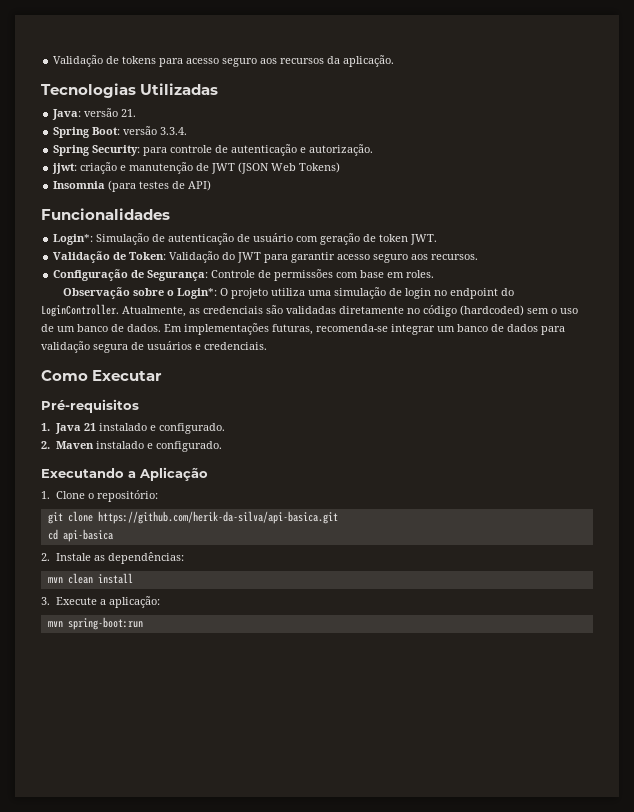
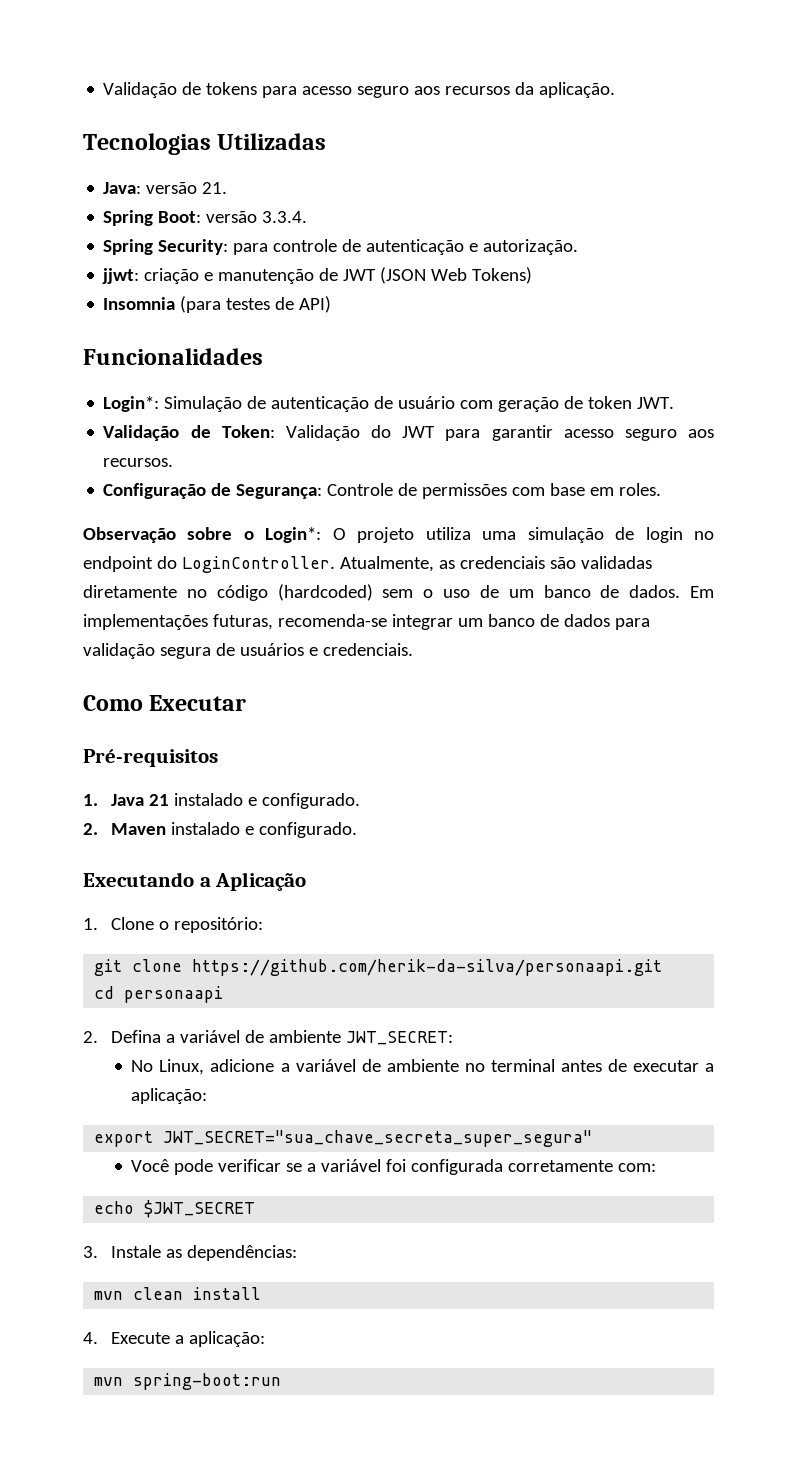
[97,511,338,524] https://github.com/herik-da-silva/api-basica.git -> [192,959,663,976] https://github.com/herik-da-silva/personaapi.git
[62,529,113,542] [41,553,50,561] api-basica // 2. -> [124,986,224,1003] [83,1030,453,1045] [131,1059,715,1075] [131,1088,208,1104] [94,1130,593,1147] [131,1159,657,1175] [94,1200,256,1218] [83,1246,98,1258] personaapi // 2. Defina a variável de ambiente JWT_SECRET: // No Linux, adicione a variável de ambiente no terminal antes de executar a aplicação: // export JWT_SECRET="sua_chave_secreta_super_segura" // Você pode verificar se a variável foi configurada corretamente com: // echo $JWT_SECRET // 3.
[41,597,50,605] 3. -> [83,1332,98,1344] 4.

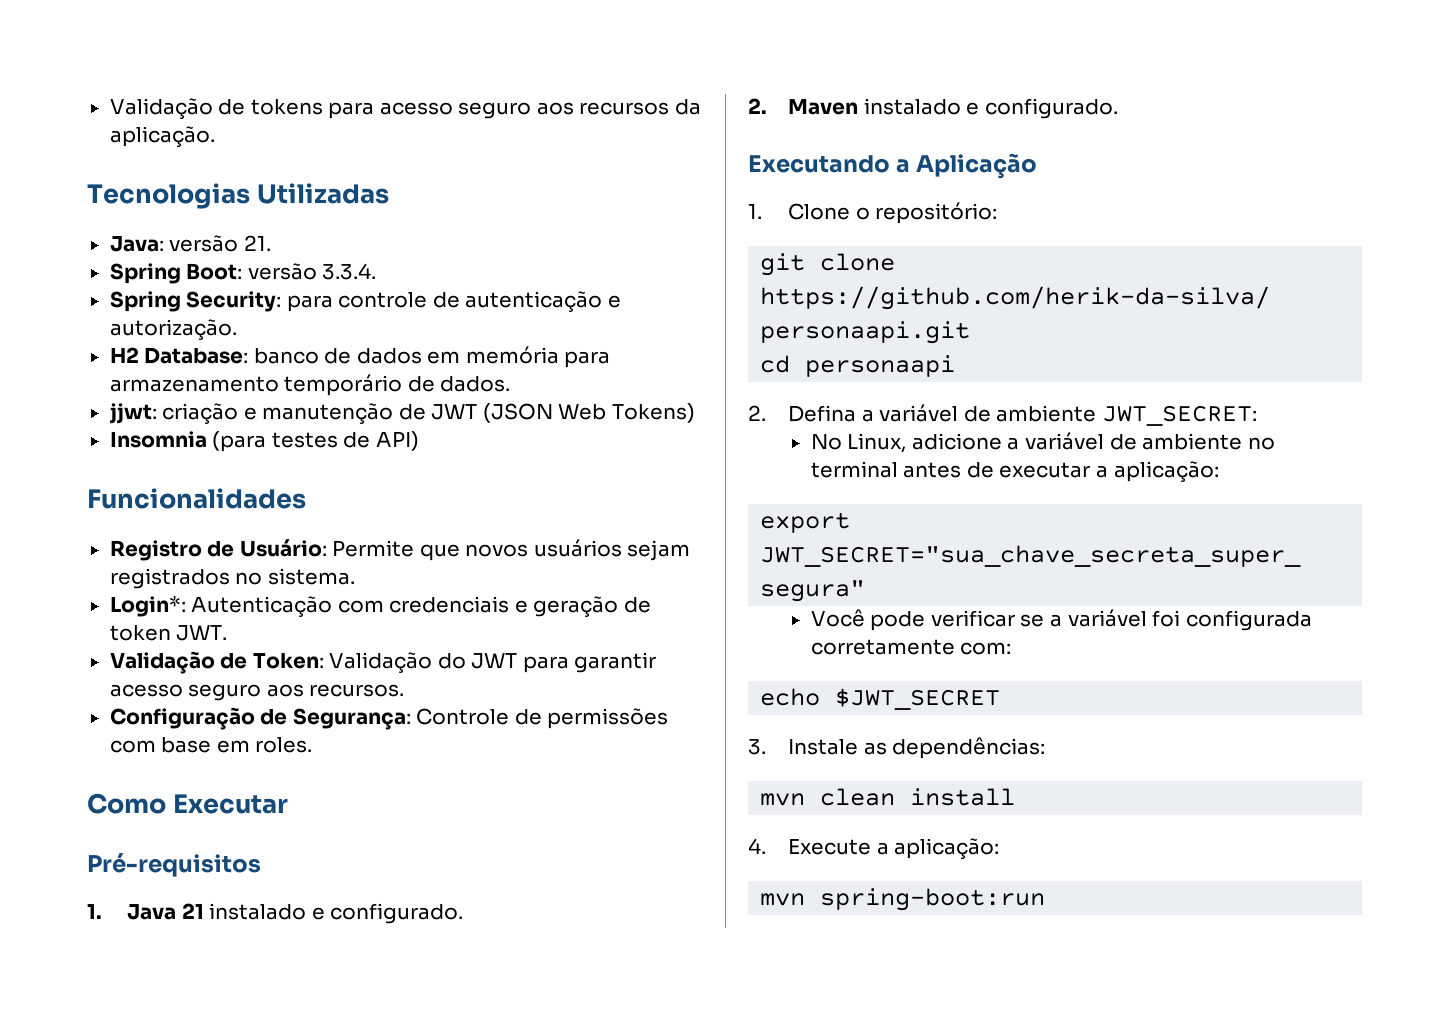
(579, 247) none -> [109,346,611,368] [109,374,511,396] // H2 Database: banco de dados em memória para armazenamento temporário de dados.
[103,396,494,412] Login*: Simulação de autenticação de usuário com -> [109,539,691,561] [109,568,355,589] [109,596,528,617] Registro de Usuário: Permite que novos usuários sejam registrados no sistema. // Login*: Autenticação com credenciais e
[83,527,715,543] [83,556,652,573] [83,584,714,601] [83,614,650,630] [83,643,413,659] // Observação sobre o Login*: O projeto utiliza uma simulação de login no endpoint do LoginController. Atualmente, as credenciais são validadas diretamente no código (hardcoded) sem o uso de um banco de dados. Em implementações futuras, recomenda-se integrar um banco de dados para validação segura de usuários e credenciais. -> (313, 745) none

